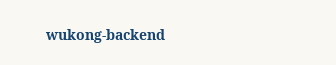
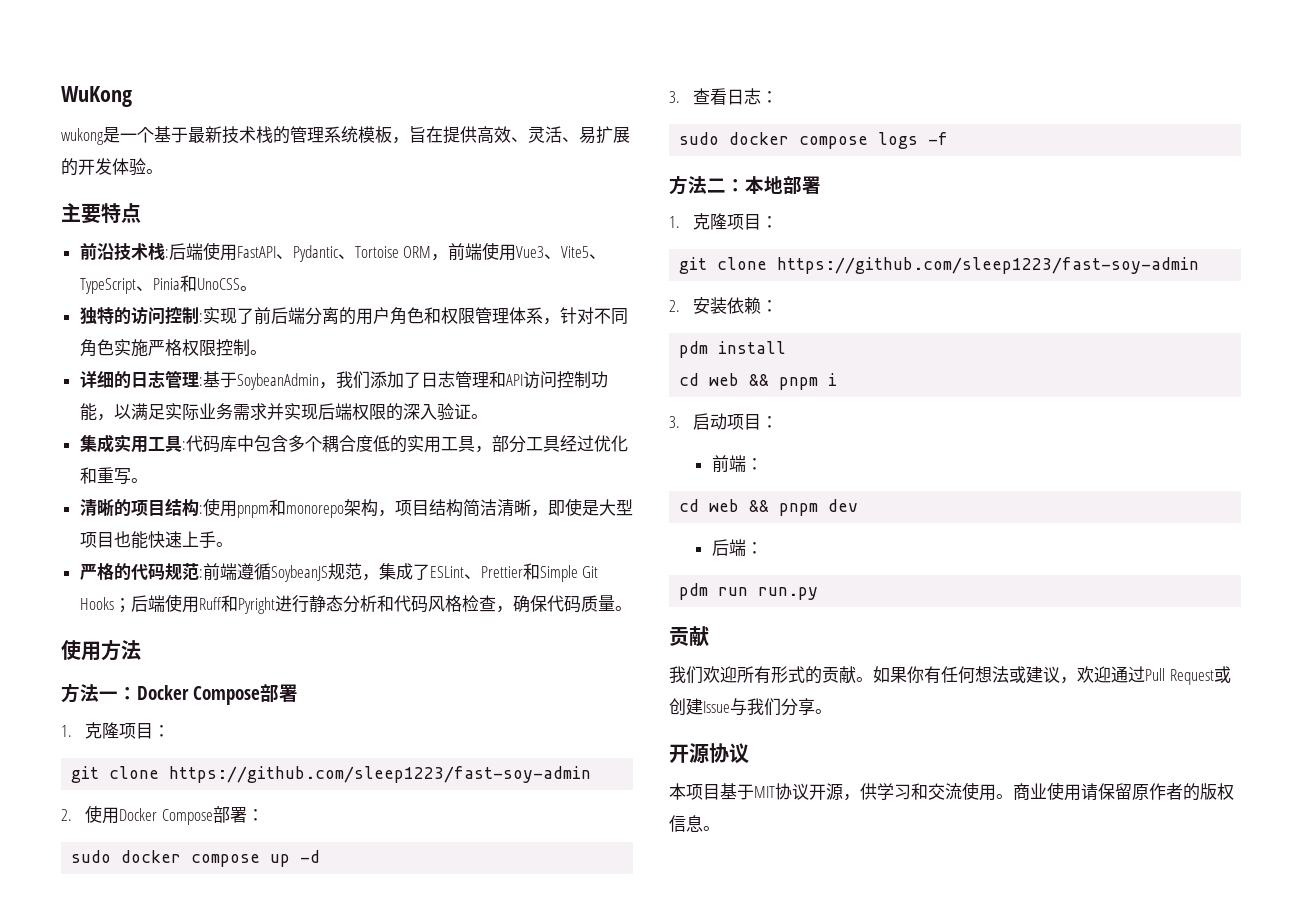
[45,29,165,43] wukong-backend -> [61,86,132,107] [61,126,630,145] [61,158,163,176] [61,203,141,224] [79,242,607,262] [79,275,257,294] [79,306,628,325] [79,339,267,357] [79,370,608,390] [79,403,488,421] [79,434,628,453] [79,467,148,485] [79,498,633,518] [79,531,233,549] [79,562,599,582] [79,594,632,614] [61,640,141,661] [61,683,298,705] [61,722,170,739] [71,766,592,783] [61,805,264,825] [71,850,321,867] [669,88,778,105] [679,132,949,149] [669,175,821,195] [669,213,778,230] [679,257,1200,274] [669,297,778,314] [679,341,787,358] [679,373,838,390] [669,413,778,430] [711,455,763,473] [679,499,859,516] [711,539,763,556] [679,583,819,600] [669,626,709,647] [669,666,1231,685] [669,698,832,716] [669,743,749,764] [669,782,1234,801] [669,815,720,832] WuKong // wukong是一个基于最新技术栈的管理系统模板，旨在提供高效、灵活、易扩展的开发体验。 // 主要特点 // 前沿技术栈:后端使用FastAPI、Pydantic、Tortoise ORM，前端使用Vue3、Vite5、TypeScript、Pinia和UnoCSS。 // 独特的访问控制:实现了前后端分离的用户角色和权限管理体系，针对不同角色实施严格权限控制。 // 详细的日志管理:基于SoybeanAdmin，我们添加了日志管理和API访问控制功能，以满足实际业务需求并实现后端权限的深入验证。 // 集成实用工具:代码库中包含多个耦合度低的实用工具，部分工具经过优化和重写。 // 清晰的项目结构:使用pnpm和monorepo架构，项目结构简洁清晰，即使是大型项目也能快速上手。 // 严格的代码规范:前端遵循SoybeanJS规范，集成了ESLint、Prettier和Simple Git Hooks；后端使用Ruff和Pyright进行静态分析和代码风格检查，确保代码质量。 // 使用方法 // 方法一：Docker Compose部署 // 1.克隆项目： // git clone https://github.com/sleep1223/fast-soy-admin // 2.使用Docker Compose部署： // sudo docker compose up -d // 3.查看日志： // sudo docker compose logs -f // 方法二：本地部署 // 1.克隆项目： // git clone https://github.com/sleep1223/fast-soy-admin // 2.安装依赖： // pdm install // cd web && pnpm i // 3.启动项目： // 前端： // cd web && pnpm dev // 后端： // pdm run run.py // 贡献 // 我们欢迎所有形式的贡献。如果你有任何想法或建议，欢迎通过Pull Request或创建Issue与我们分享。 // 开源协议 // 本项目基于MIT协议开源，供学习和交流使用。商业使用请保留原作者的版权信息。

